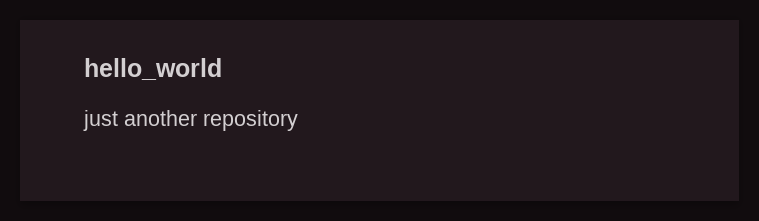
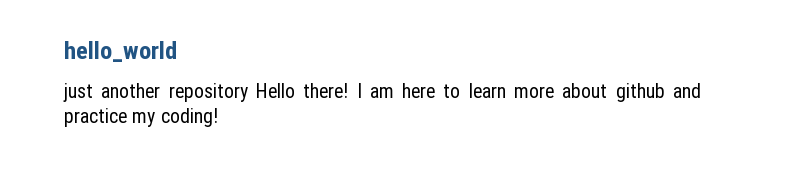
(298, 120) none -> [255,83,701,102] [64,108,218,127] Hello there! I am here to learn more about github and practice my coding!

